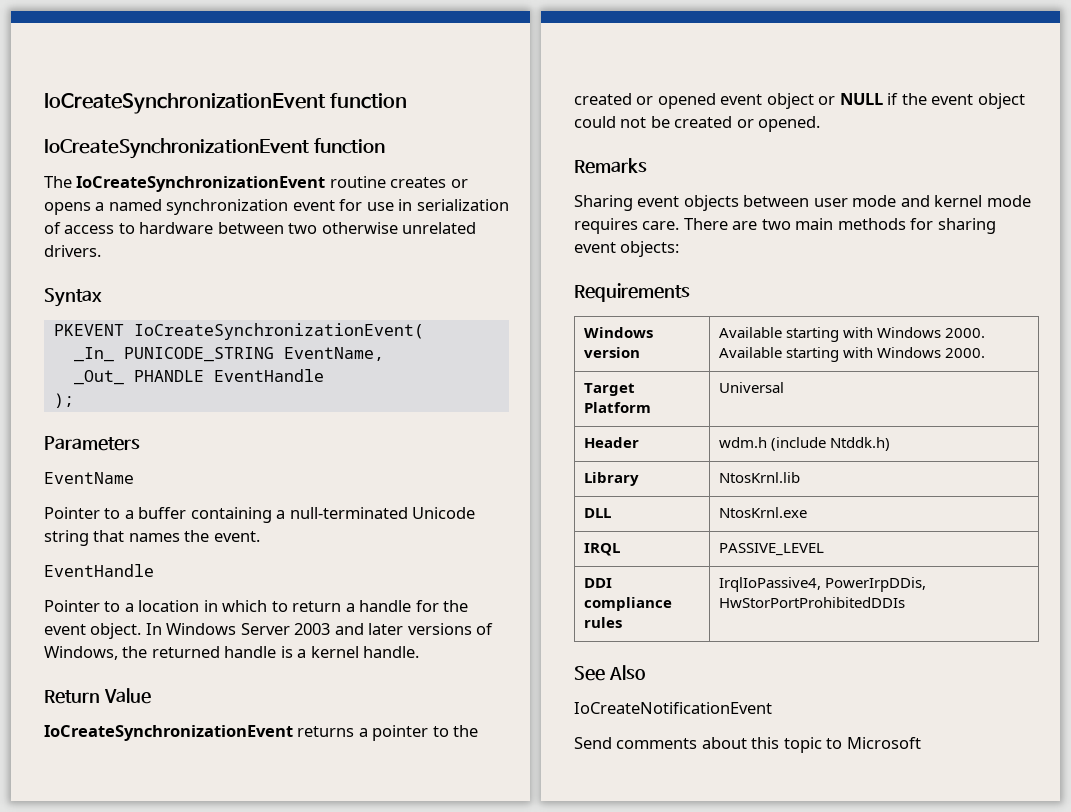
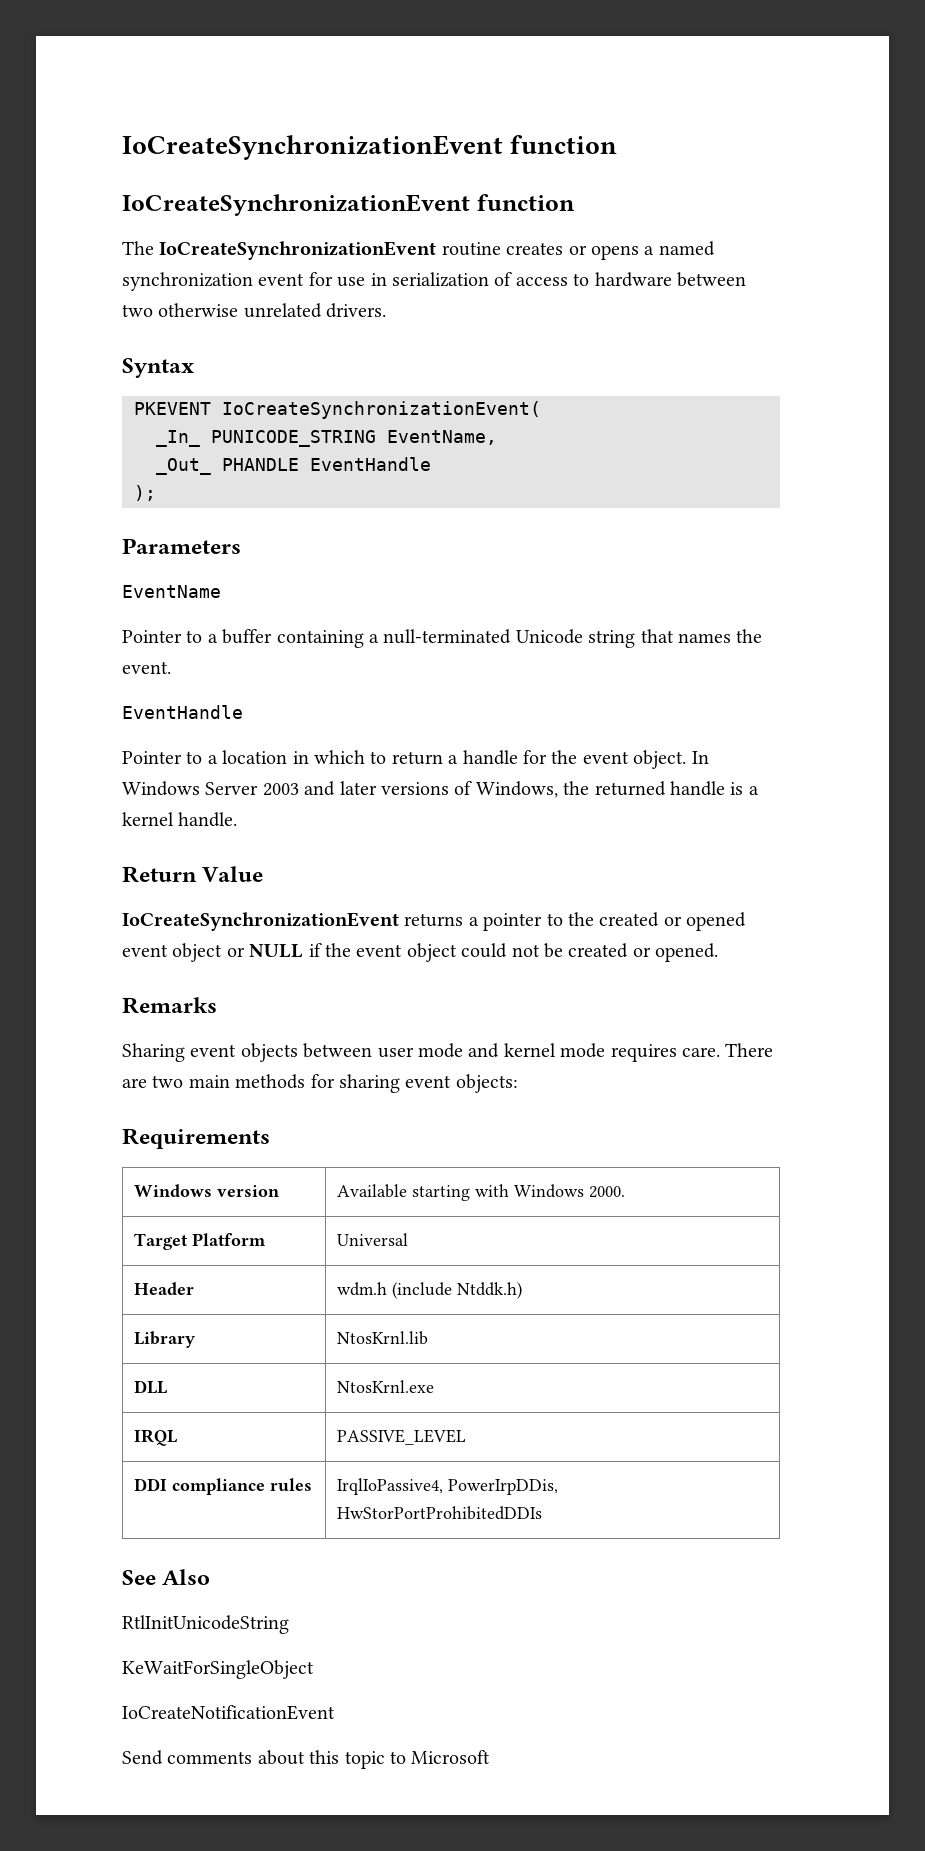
[719,347,986,362] Available starting with Windows 2000. -> (626, 1192) none
(645, 672) none -> [122,1615,289,1634] [122,1660,314,1679] // RtlInitUnicodeString // KeWaitForSingleObject

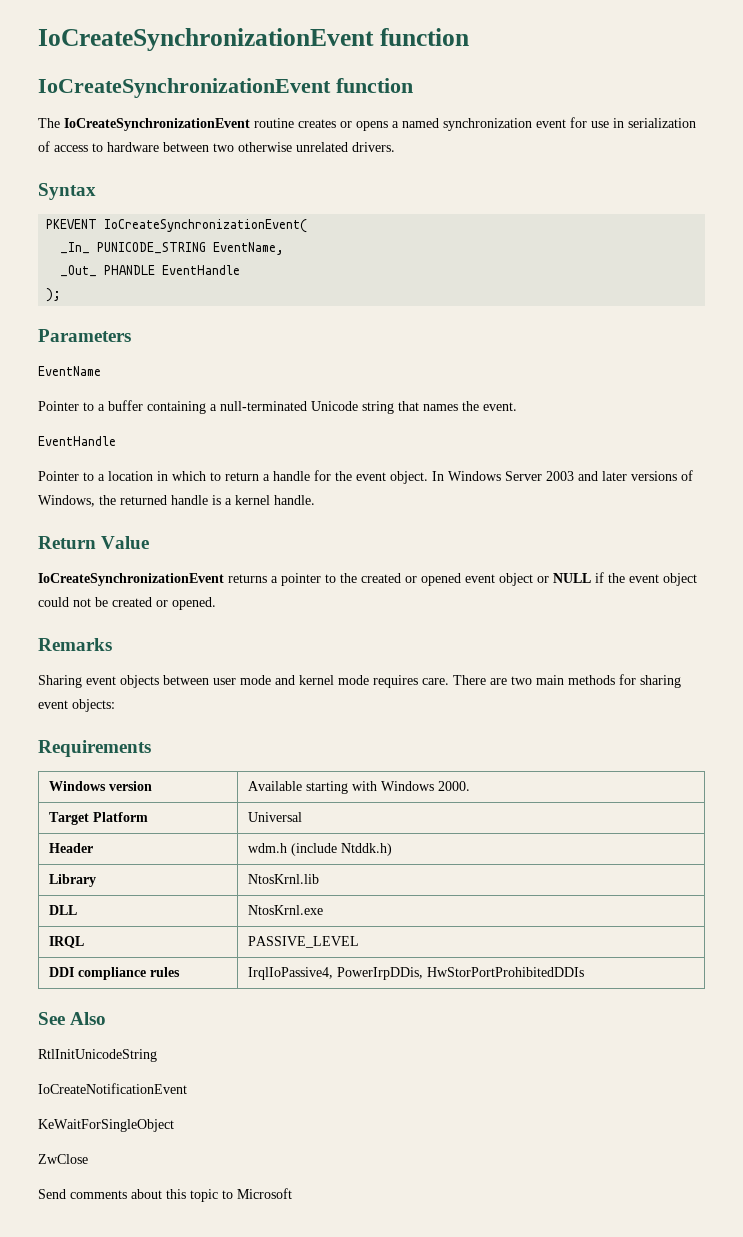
(289, 1624) none -> [38,1083,187,1094] // IoCreateNotificationEvent
[122,1705,335,1720] IoCreateNotificationEvent -> [38,1154,88,1164] ZwClose

